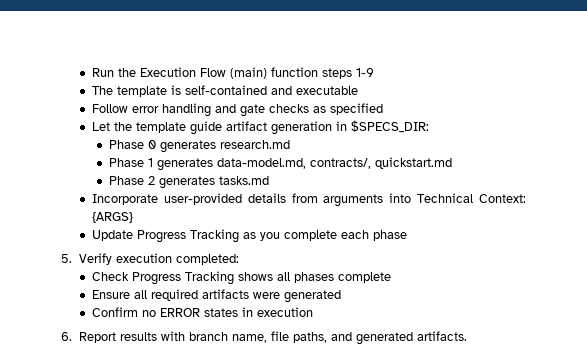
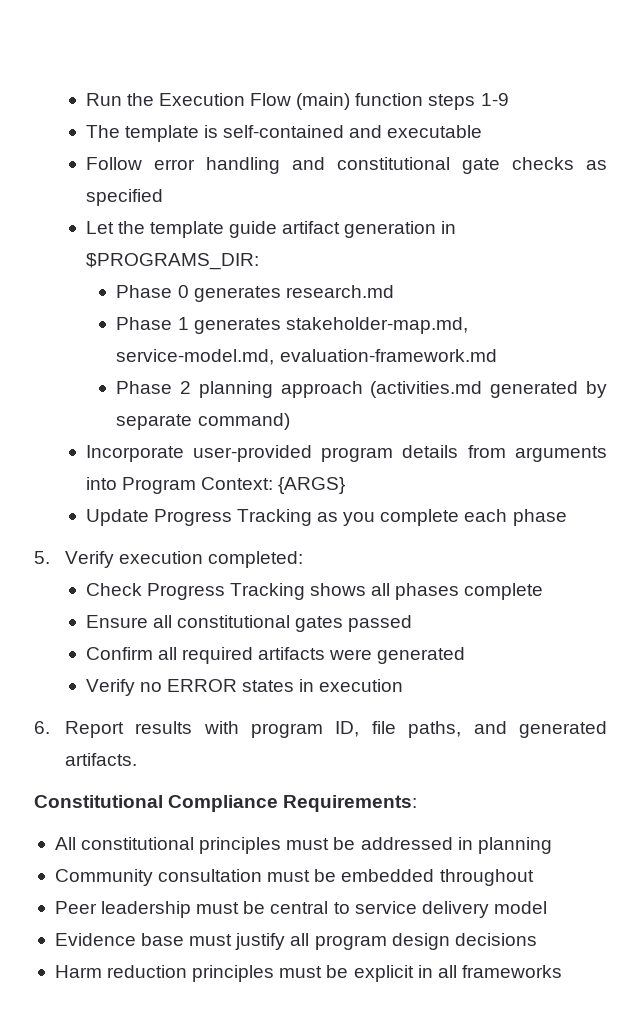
(237, 108) none -> [336,157,450,170] constitutional
[351,120,430,133] $SPECS_DIR: -> [85,253,259,270] $PROGRAMS_DIR:
[216,157,452,169] data-model.md, contracts/, quickstart.md -> [285,317,468,334] [116,349,497,365] stakeholder-map.md, service-model.md, evaluation-framework.md
[158,176,269,189] generates tasks.md -> [198,381,607,398] [116,413,290,430] planning approach (activities.md generated by separate command)
(242, 199) none -> [321,447,394,462] program
[417,193,474,203] Technical -> [121,477,196,494] Program
(148, 294) none -> [176,615,413,632] [85,647,177,660] constitutional gates passed // Confirm all
[92,307,139,317] Confirm -> [85,679,135,696] Verify
[188,332,267,343] branch name, -> [250,721,360,738] program ID,
(467, 336) none -> [34,795,418,812] [54,837,552,854] [54,869,534,886] [54,901,547,918] [54,933,537,950] [54,965,562,982] // Constitutional Compliance Requirements: // All constitutional principles must be addressed in planning // Community consultation must be embedded throughout // Peer leadership must be central to service delivery model // Evidence base must justify all program design decisions // Harm reduction principles must be explicit in all frameworks

